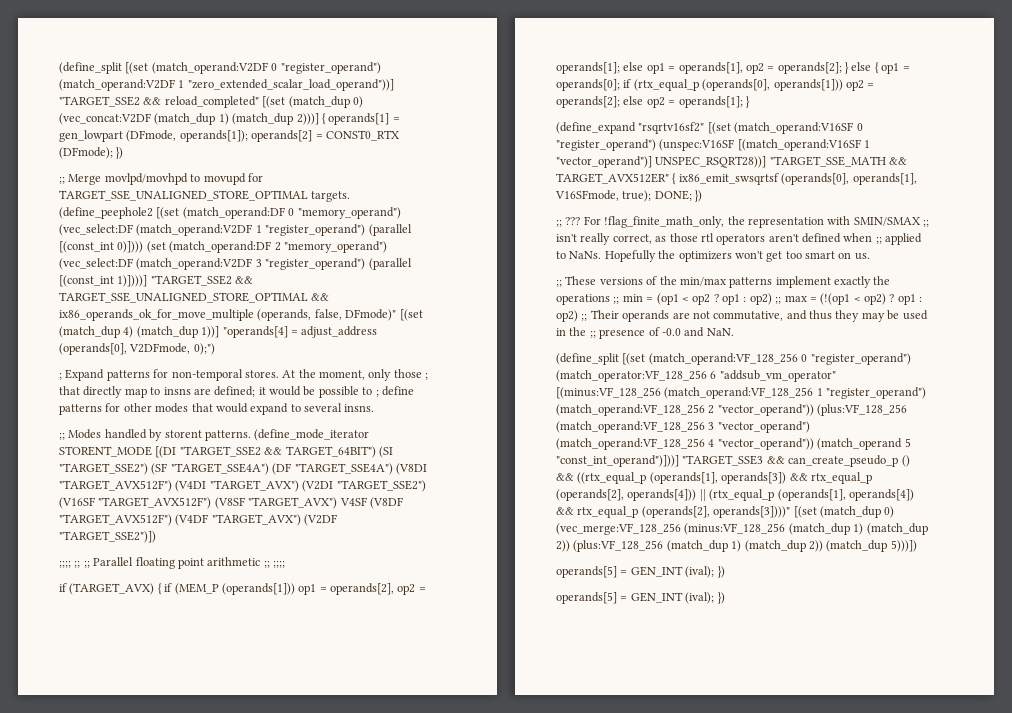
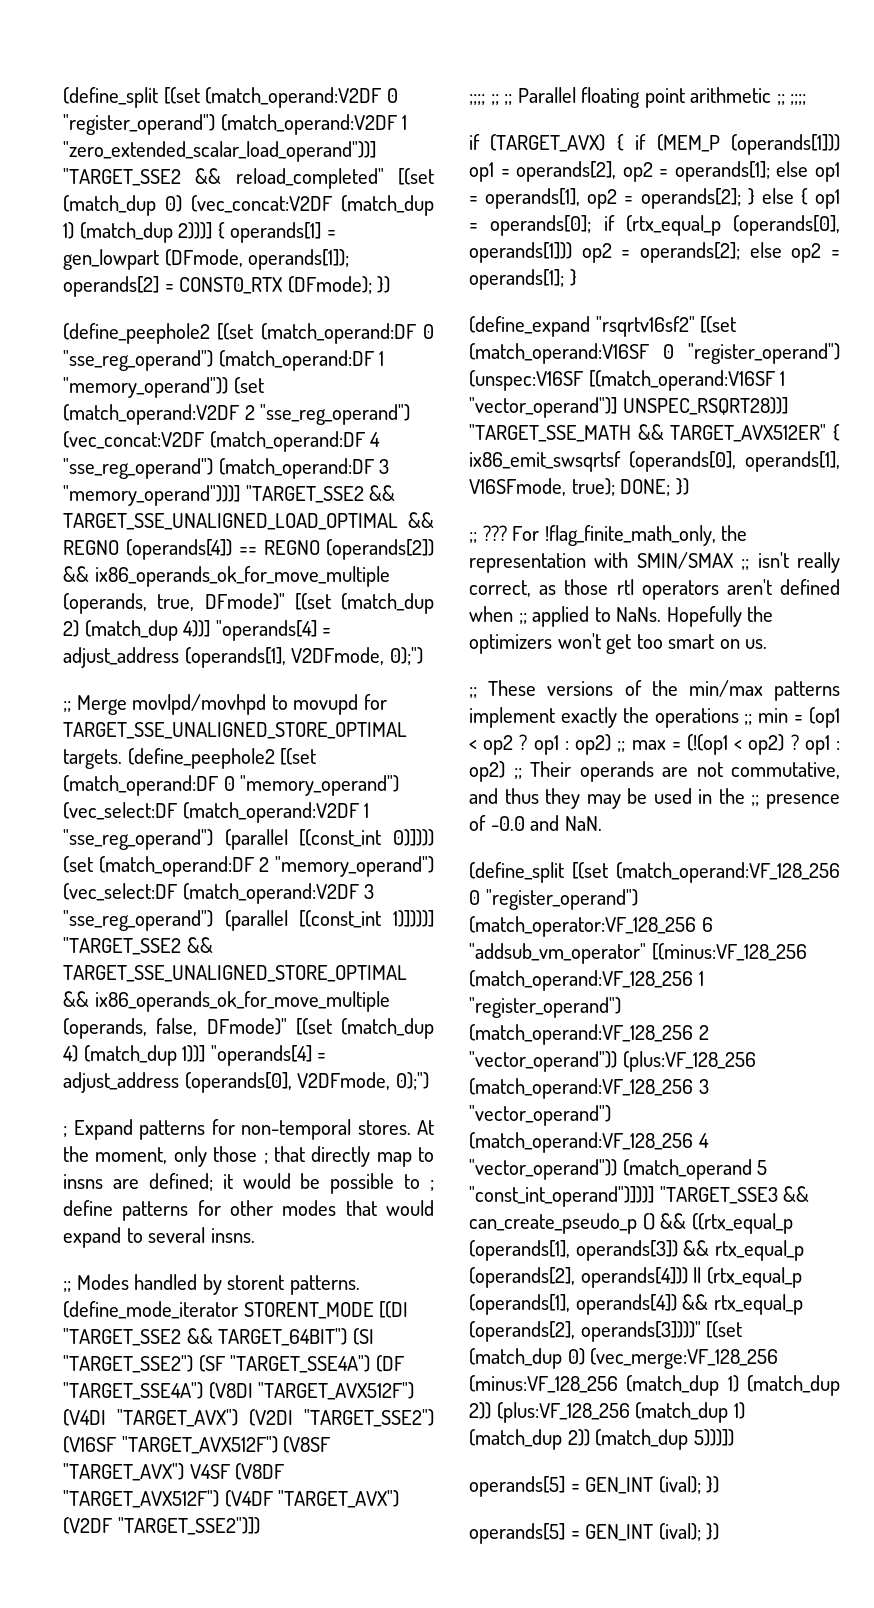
(124, 153) none -> [63,323,434,344] [63,350,385,371] [63,377,264,398] [63,404,411,425] [63,431,381,452] [63,458,390,479] [63,485,396,506] [63,512,434,530] [63,539,434,560] [63,566,390,587] [63,593,434,614] [63,620,332,641] [63,647,423,668] // (define_peephole2 [(set (match_operand:DF 0 "sse_reg_operand") (match_operand:DF 1 "memory_operand")) (set (match_operand:V2DF 2 "sse_reg_operand") (vec_concat:V2DF (match_operand:DF 4 "sse_reg_operand") (match_operand:DF 3 "memory_operand")))] "TARGET_SSE2 && TARGET_SSE_UNALIGNED_LOAD_OPTIMAL && REGNO (operands[4]) == REGNO (operands[2]) && ix86_operands_ok_for_move_multiple (operands, true, DFmode)" [(set (match_dup 2) (match_dup 4))] "operands[4] = adjust_address (operands[1], V2DFmode, 0);")
[265,224,366,236] "register_operand") -> [63,829,213,850] "sse_reg_operand")
[265,258,366,270] "register_operand") -> [63,910,213,931] "sse_reg_operand")

